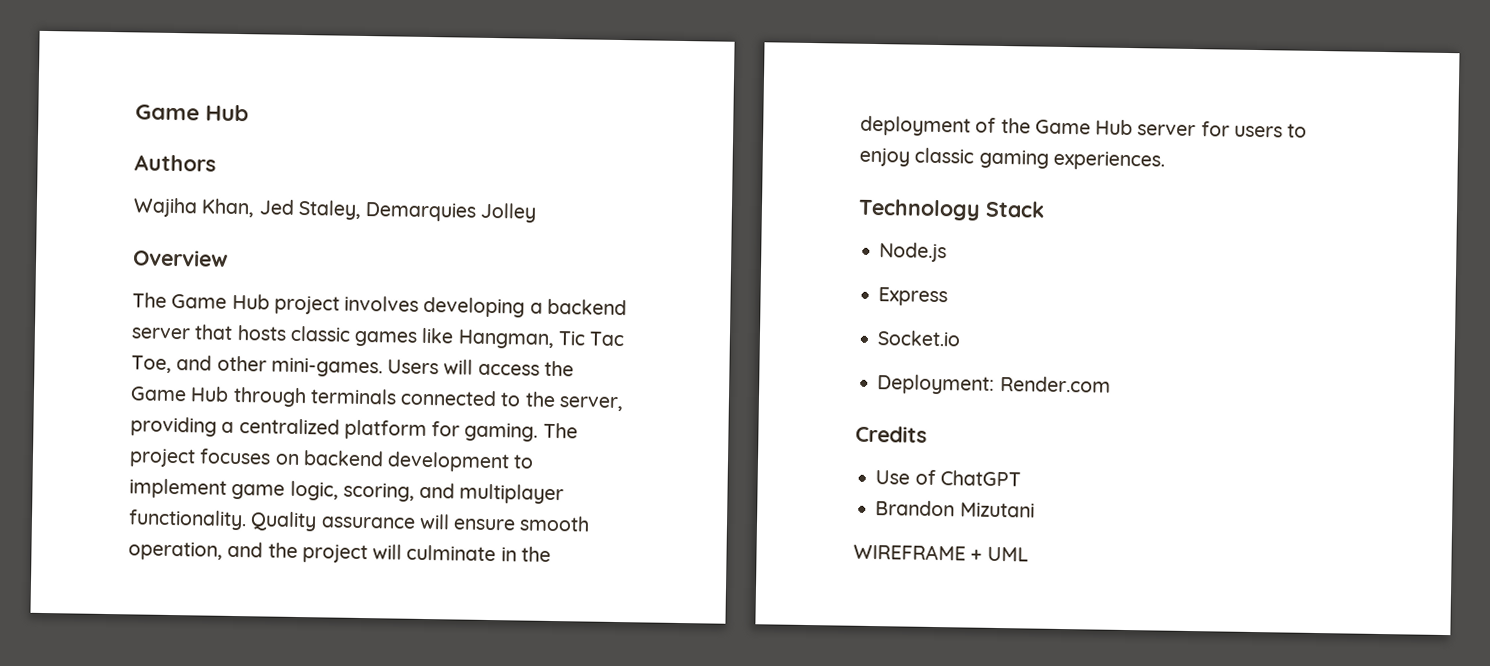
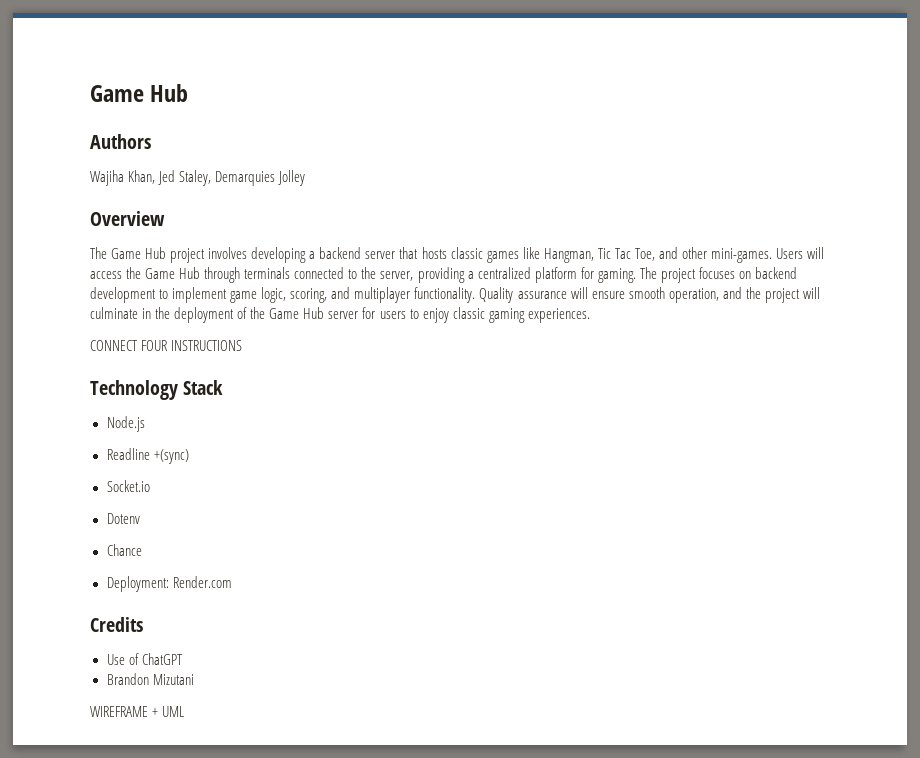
(1165, 160) none -> [90,340,243,351] // CONNECT FOUR INSTRUCTIONS
[878,287,949,307] Express -> [106,448,189,464] Readline +(sync)
(962, 338) none -> [106,513,140,524] [106,544,142,556] // Dotenv // Chance

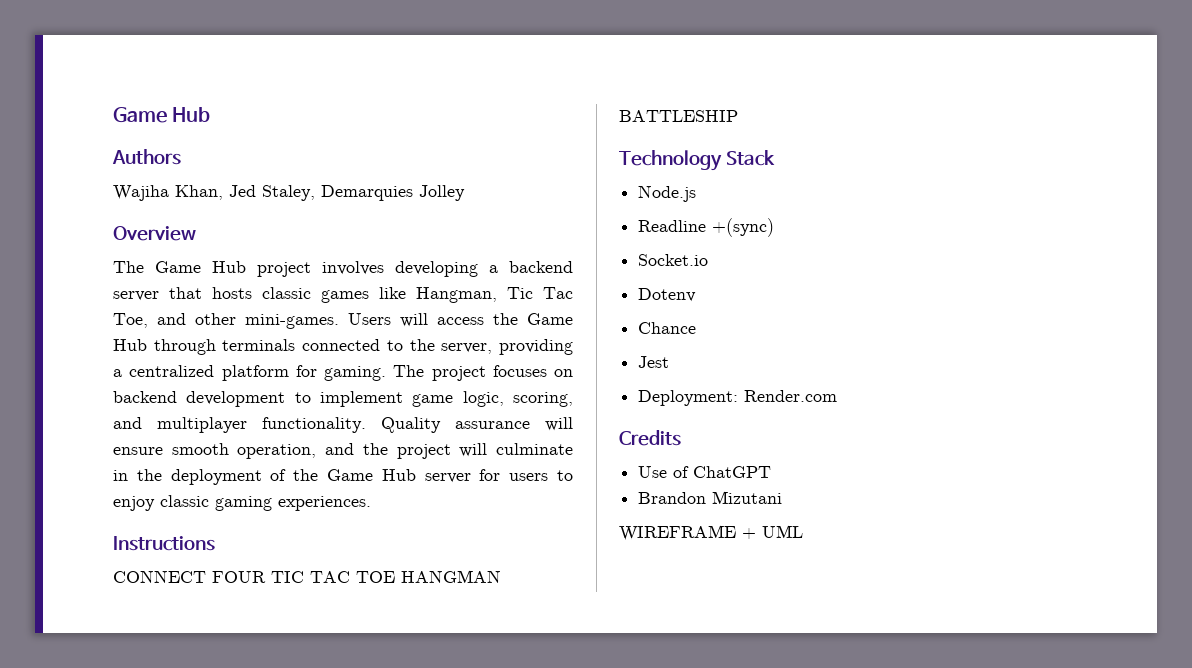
(590, 315) none -> [113,536,215,551] // Instructions
[171,340,243,351] INSTRUCTIONS -> [271,570,501,583] [619,110,738,122] TIC TAC TOE HANGMAN BATTLESHIP
(142, 550) none -> [638,356,670,368] // Jest

